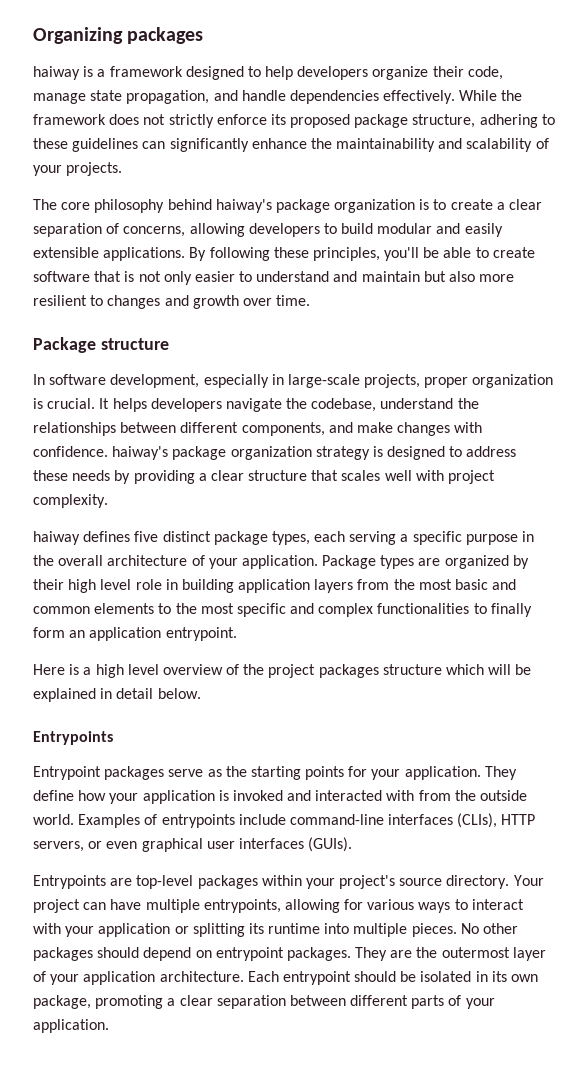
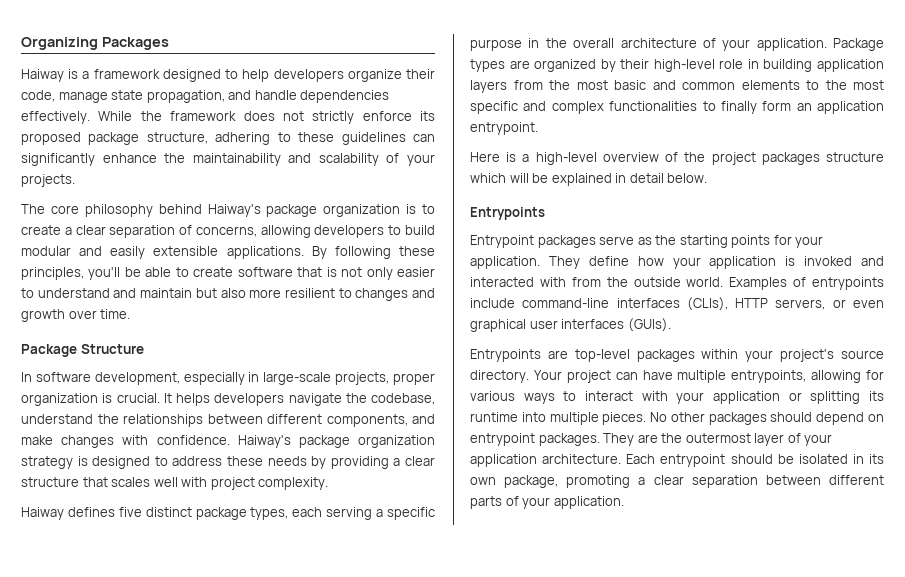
[127,27,204,44] [33,66,80,80] packages // haiway -> [101,37,169,50] [21,69,64,82] Packages // Haiway
[215,199,272,213] haiway's -> [207,204,261,217] Haiway's
[100,338,169,350] structure -> [80,344,144,354] Structure
[112,446,169,460] haiway's -> [237,435,291,448] Haiway's
[33,531,80,545] haiway -> [21,507,64,520] Haiway
[68,579,132,593] high level -> [653,59,715,72] high-level
[95,664,159,678] high level -> [535,152,597,165] high-level

